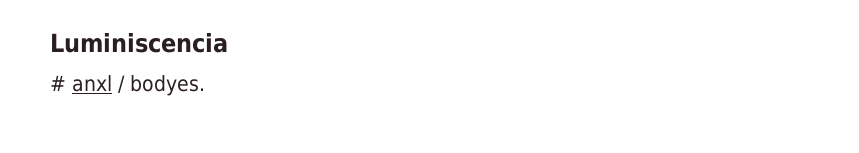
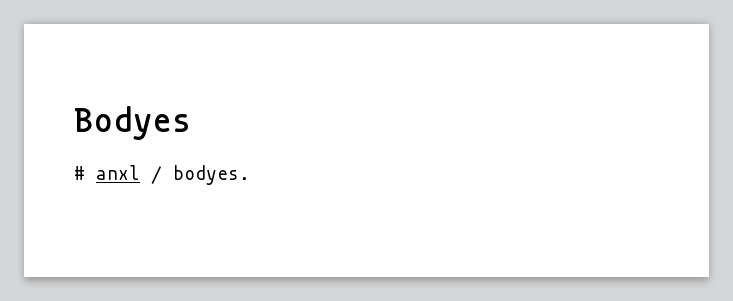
[50,33,228,53] Luminiscencia -> [74,106,191,140] Bodyes

